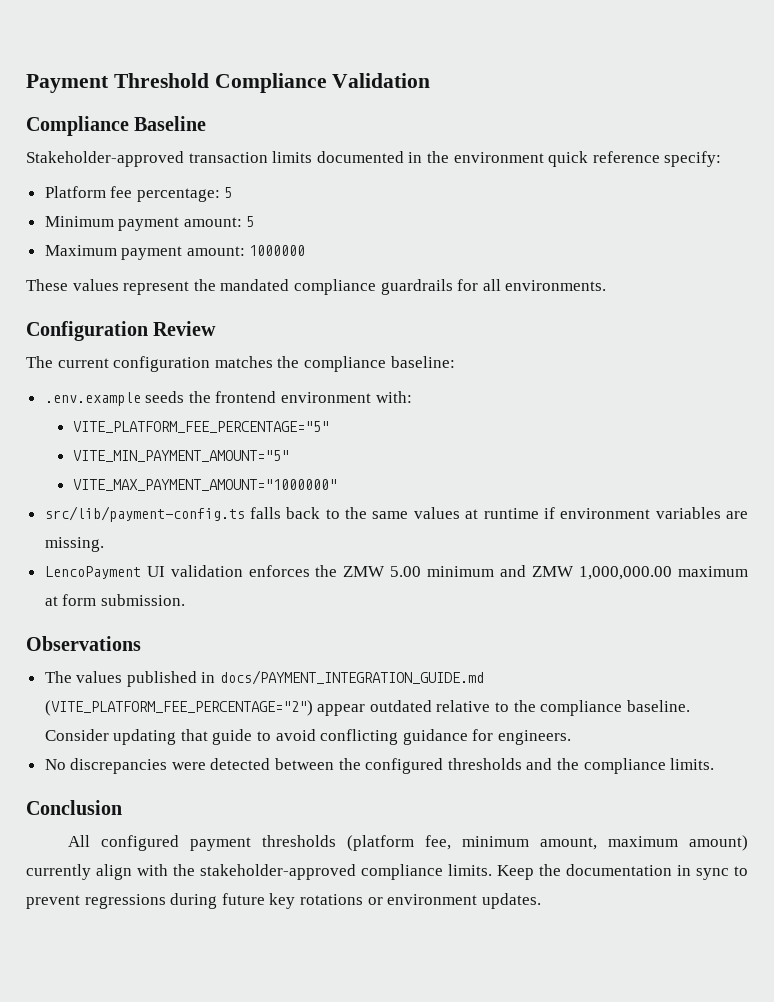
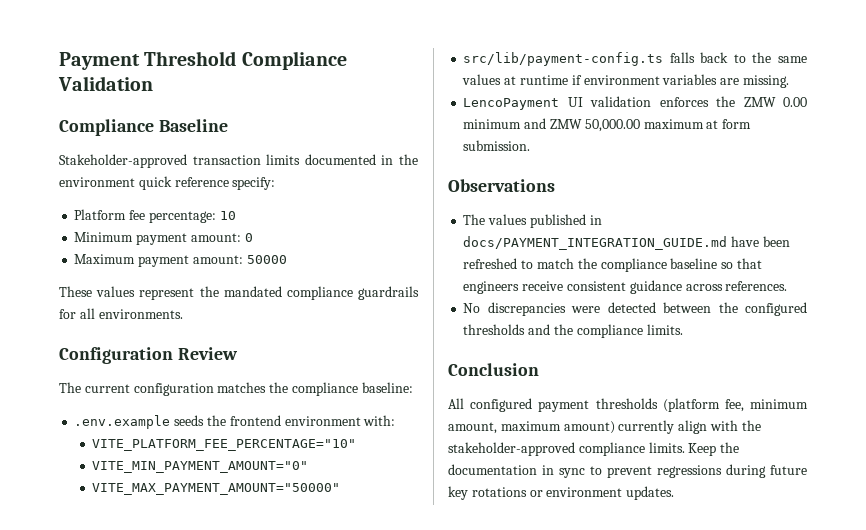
[224,187,233,198] 5 -> [219,211,236,220] 10
[246,216,255,227] 5 -> [244,233,253,242] 0
[249,245,306,256] 1000000 -> [246,255,287,264] 50000
[73,421,330,433] [73,450,290,462] [73,479,338,491] VITE_PLATFORM_FEE_PERCENTAGE="5" // VITE_MIN_PAYMENT_AMOUNT="5" // VITE_MAX_PAYMENT_AMOUNT="1000000" -> [92,439,357,451] [92,461,309,473] [92,483,341,495] VITE_PLATFORM_FEE_PERCENTAGE="10" // VITE_MIN_PAYMENT_AMOUNT="0" // VITE_MAX_PAYMENT_AMOUNT="50000"
[390,566,422,577] 5.00 -> [783,97,807,107] 0.00
[579,566,673,580] 1,000,000.00 -> [584,119,640,132] 50,000.00
[44,700,690,716] [44,729,572,745] (VITE_PLATFORM_FEE_PERCENTAGE="2") appear outdated relative to the compliance baseline. Consider updating that guide to avoid conflicting guidance for engineers. -> [731,236,790,247] [463,258,762,272] [463,280,788,294] have been refreshed to match the compliance baseline so that engineers receive consistent guidance across references.

